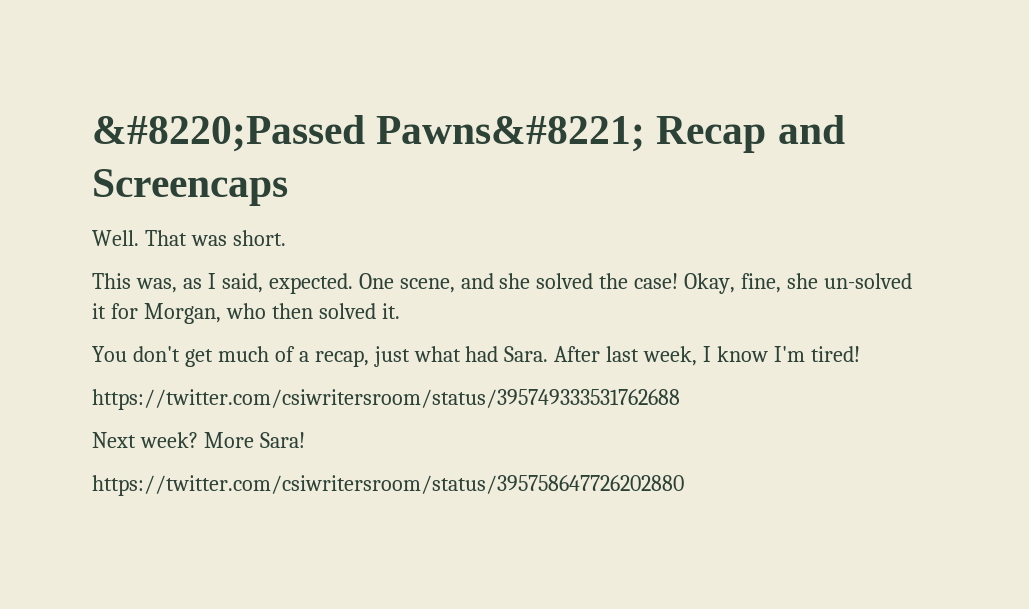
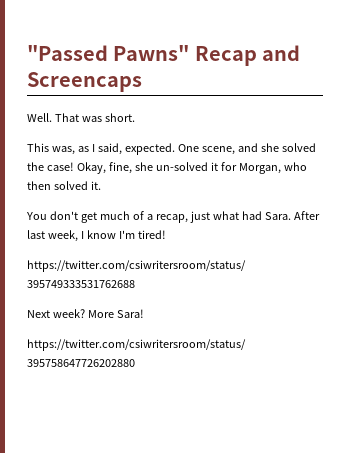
[92,115,646,152] &#8220;Passed Pawns&#8221; -> [27,45,190,61] "Passed Pawns"

